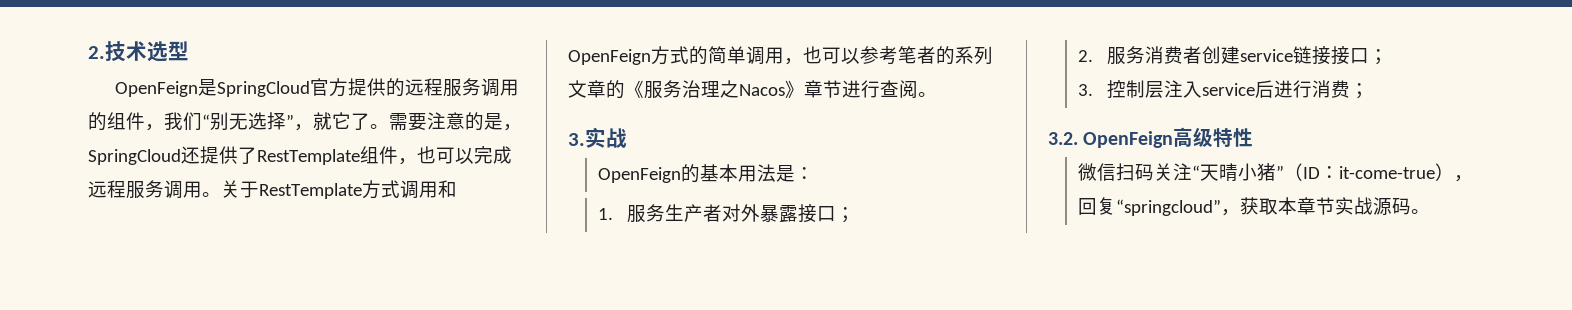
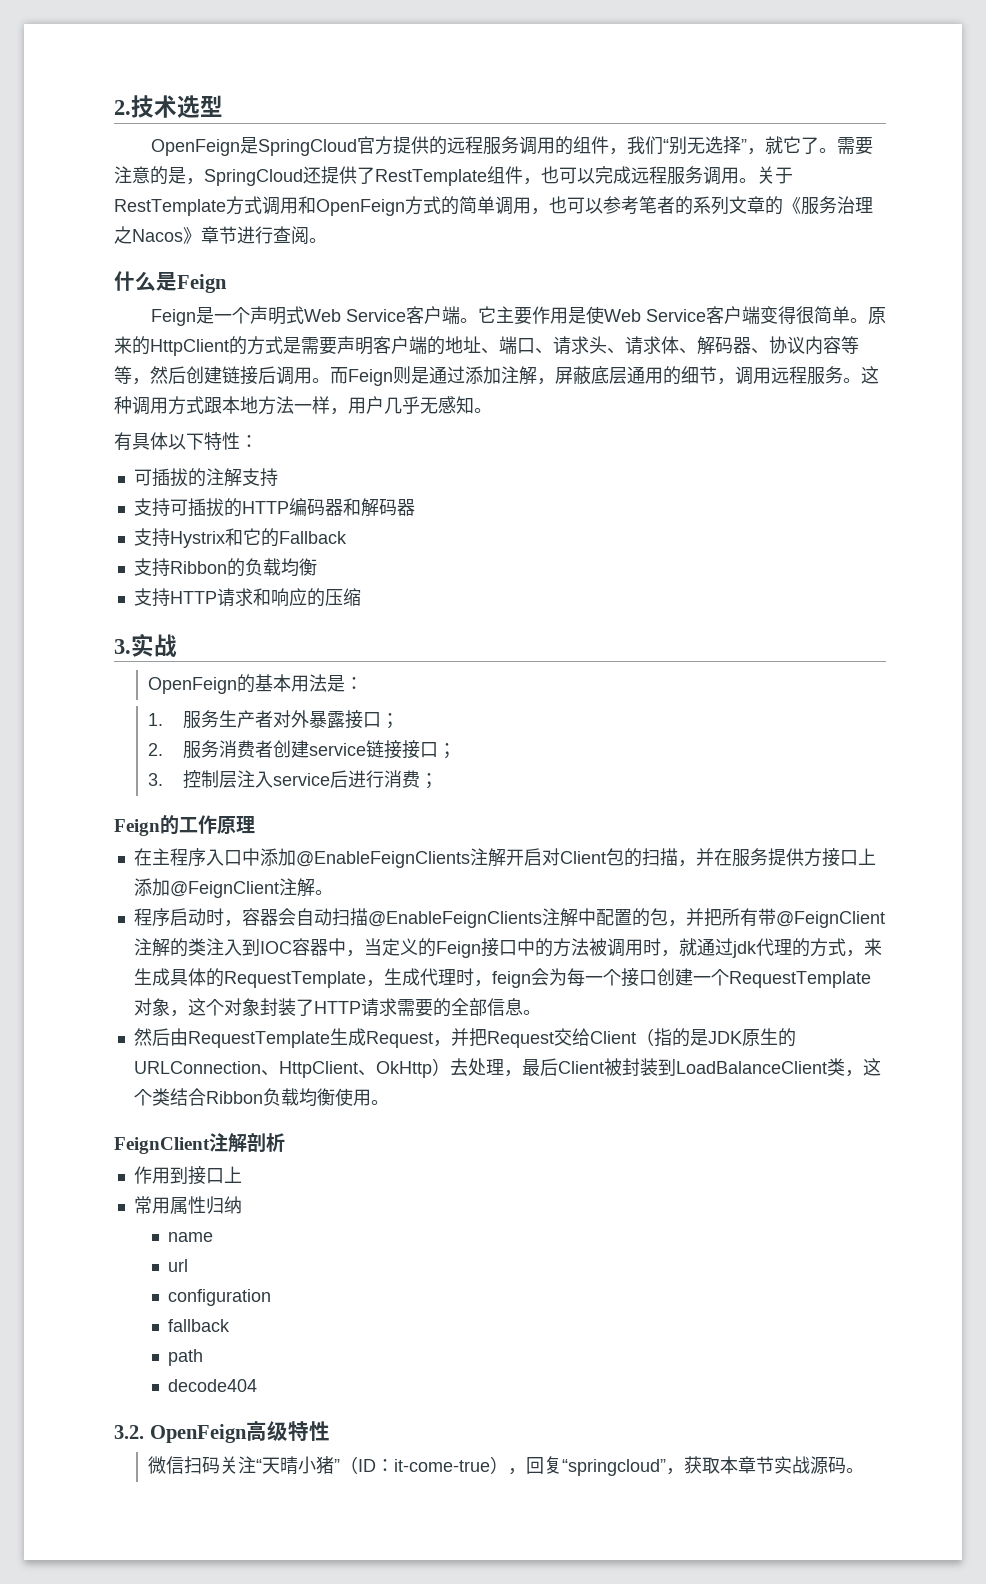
(937, 94) none -> [114,271,227,293] [150,306,886,326] [114,336,859,356] [114,366,879,386] [114,396,492,415] [114,432,258,451] [133,468,278,487] [133,498,415,517] [133,528,347,548] [133,558,317,577] [133,588,361,607] // 什么是Feign // Feign是一个声明式Web Service客户端。它主要作用是使Web Service客户端变得很简单。原来的HttpClient的方式是需要声明客户端的地址、端口、请求头、请求体、解码器、协议内容等等，然后创建链接后调用。而Feign则是通过添加注解，屏蔽底层通用的细节，调用远程服务。这种调用方式跟本地方法一样，用户几乎无感知。 // 有具体以下特性： // 可插拔的注解支持 // 支持可插拔的HTTP编码器和解码器 // 支持Hystrix和它的Fallback // 支持Ribbon的负载均衡 // 支持HTTP请求和响应的压缩
(1370, 91) none -> [114,815,255,836] [133,848,876,868] [133,878,333,898] [133,908,885,928] [133,938,882,958] [133,968,871,988] [133,998,541,1017] [133,1028,796,1048] [133,1058,881,1078] [133,1088,389,1107] [114,1133,285,1154] [133,1166,242,1185] [133,1196,242,1214] [168,1232,214,1242] [168,1259,189,1272] [168,1289,272,1306] [168,1319,231,1332] [168,1349,204,1366] [168,1379,258,1392] // Feign的工作原理 // 在主程序入口中添加@EnableFeignClients注解开启对Client包的扫描，并在服务提供方接口上添加@FeignClient注解。 // 程序启动时，容器会自动扫描@EnableFeignClients注解中配置的包，并把所有带@FeignClient注解的类注入到IOC容器中，当定义的Feign接口中的方法被调用时，就通过jdk代理的方式，来生成具体的RequestTemplate，生成代理时，feign会为每一个接口创建一个RequestTemplate对象，这个对象封装了HTTP请求需要的全部信息。 // 然后由RequestTemplate生成Request，并把Request交给Client（指的是JDK原生的URLConnection、HttpClient、OkHttp）去处理，最后Client被封装到LoadBalanceClient类，这个类结合Ribbon负载均衡使用。 // FeignClient注解剖析 // 作用到接口上 // 常用属性归纳 // name // url // configuration // fallback // path // decode404

